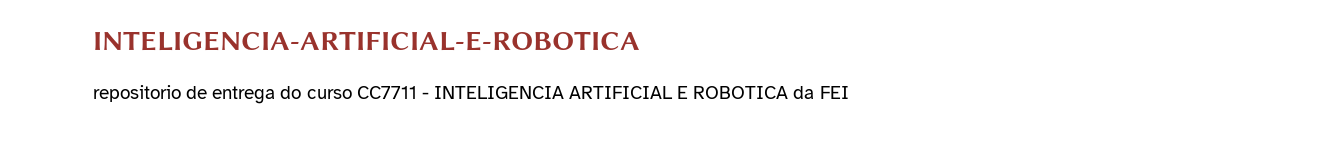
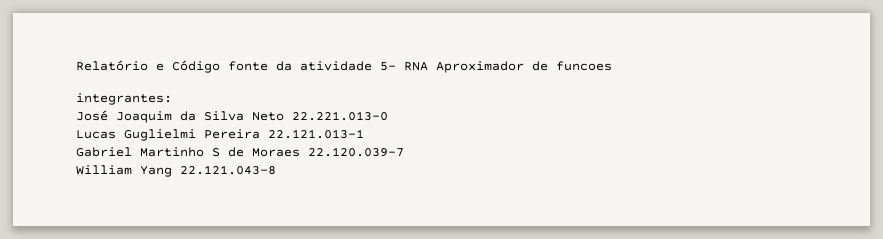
[93,31,640,51] [93,85,849,104] INTELIGENCIA-ARTIFICIAL-E-ROBOTICA // repositorio de entrega do curso CC7711 - INTELIGENCIA ARTIFICIAL E ROBOTICA da FEI -> [76,60,612,73] [76,93,172,105] [76,110,388,123] [76,129,364,141] [76,147,404,157] [76,165,276,177] Relatório e Código fonte da atividade 5- RNA Aproximador de funcoes // integrantes: // José Joaquim da Silva Neto 22.221.013-0 // Lucas Guglielmi Pereira 22.121.013-1 // Gabriel Martinho S de Moraes 22.120.039-7 // William Yang 22.121.043-8

